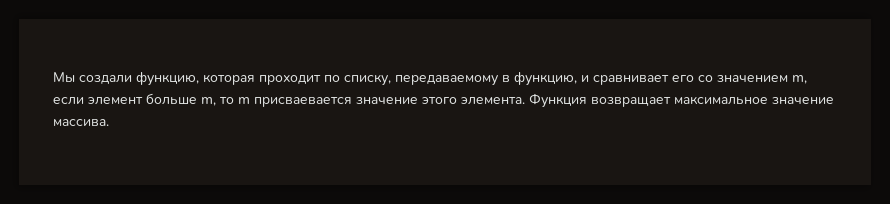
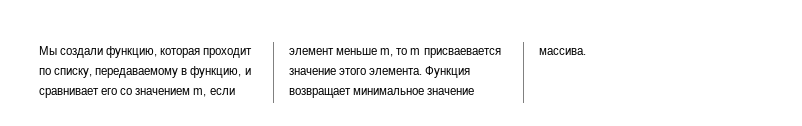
[146,93,197,105] больше -> [336,48,378,55] меньше
[674,96,768,105] максимальное -> [353,88,425,95] минимальное

